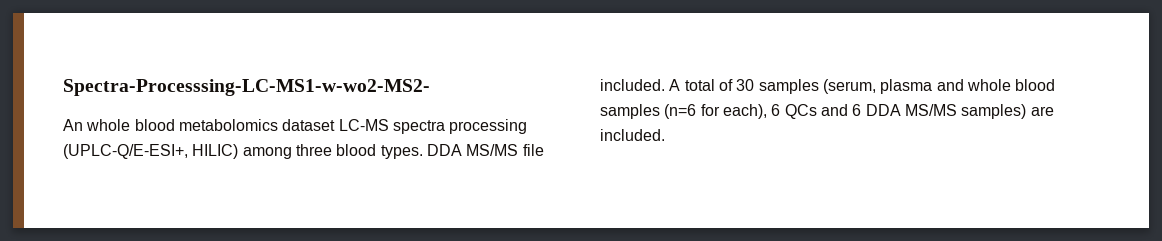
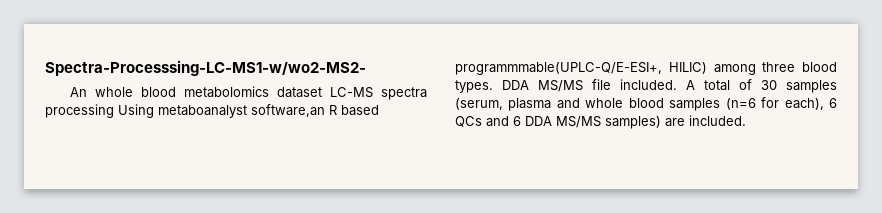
[63,79,430,96] Spectra-Processsing-LC-MS1-w-wo2-MS2- -> [45,60,366,76] Spectra-Processsing-LC-MS1-w/wo2-MS2-
[63,144,188,159] (UPLC-Q/E-ESI+, -> [118,104,379,118] [455,62,662,75] Using metaboanalyst software,an R based programmmable(UPLC-Q/E-ESI+,

